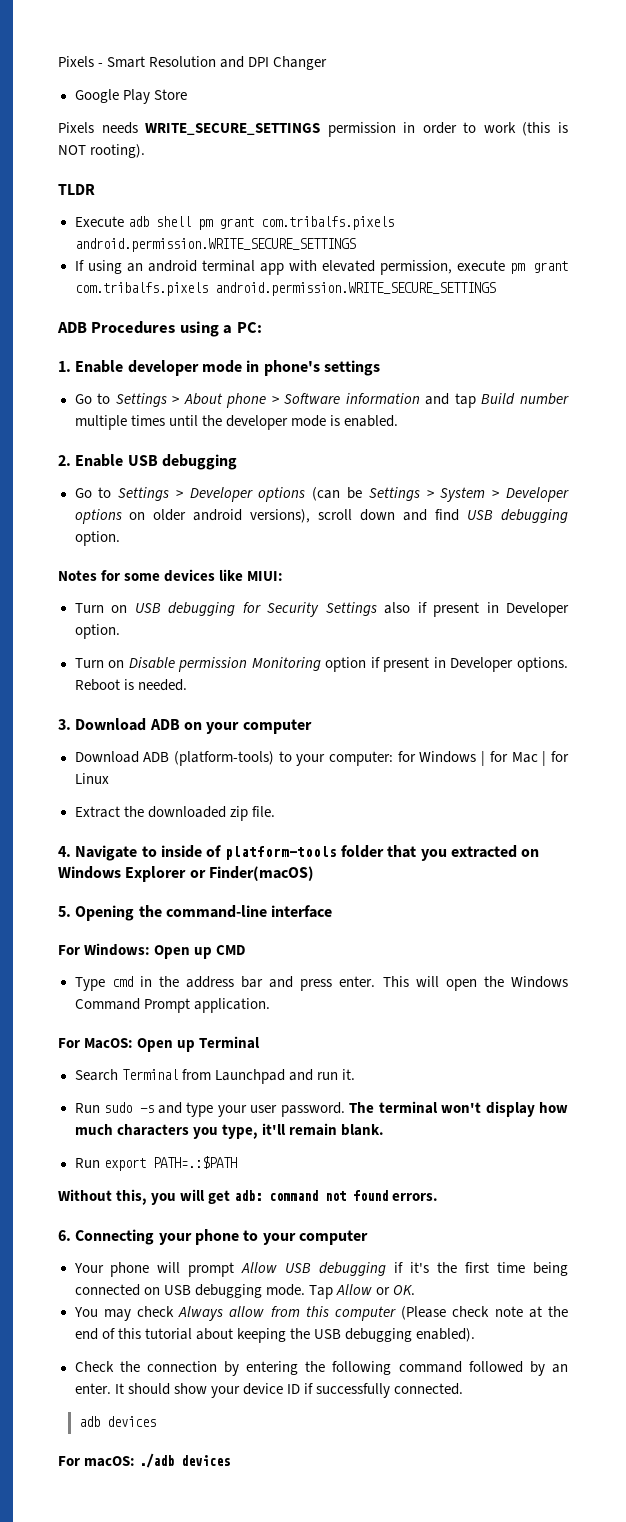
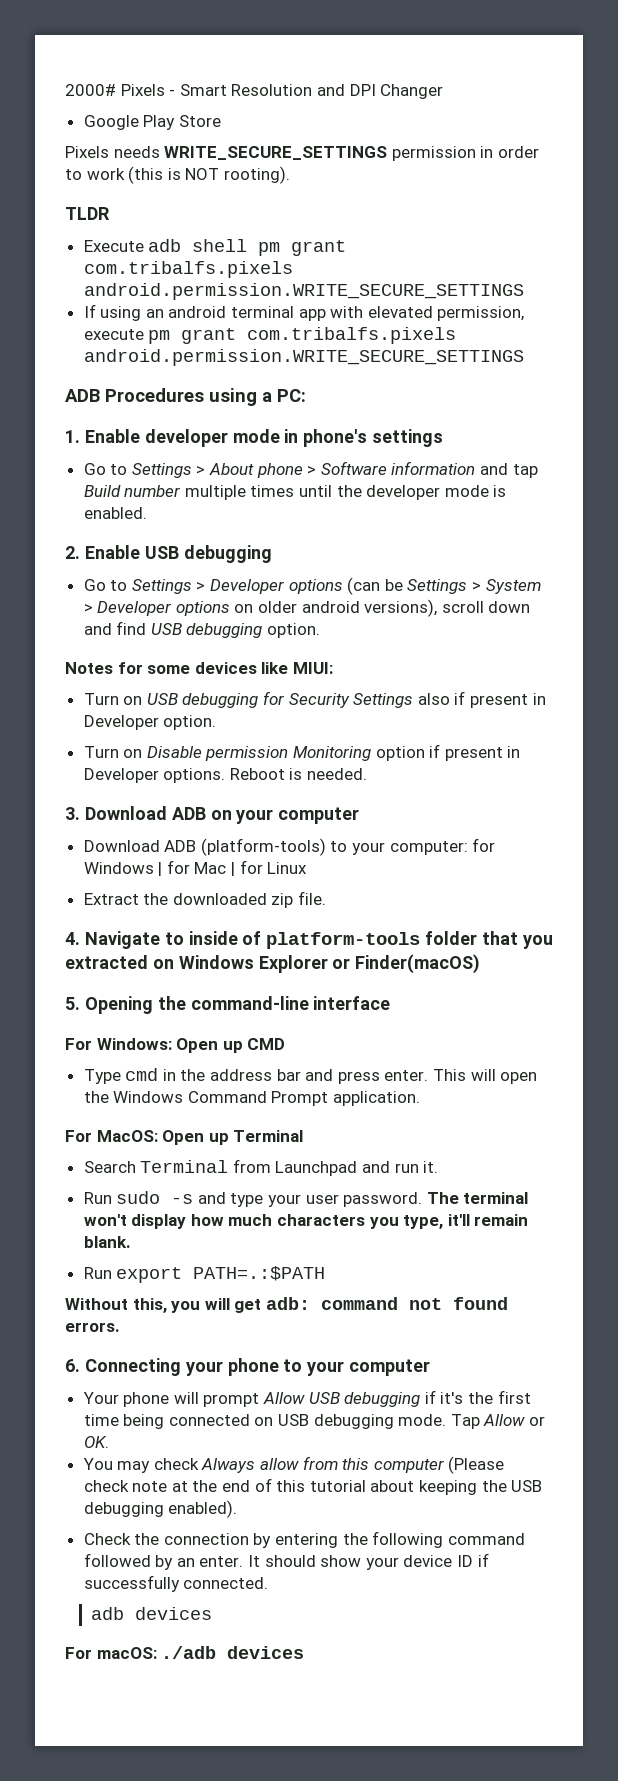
(58, 61) none -> [65,84,116,96] 2000#

